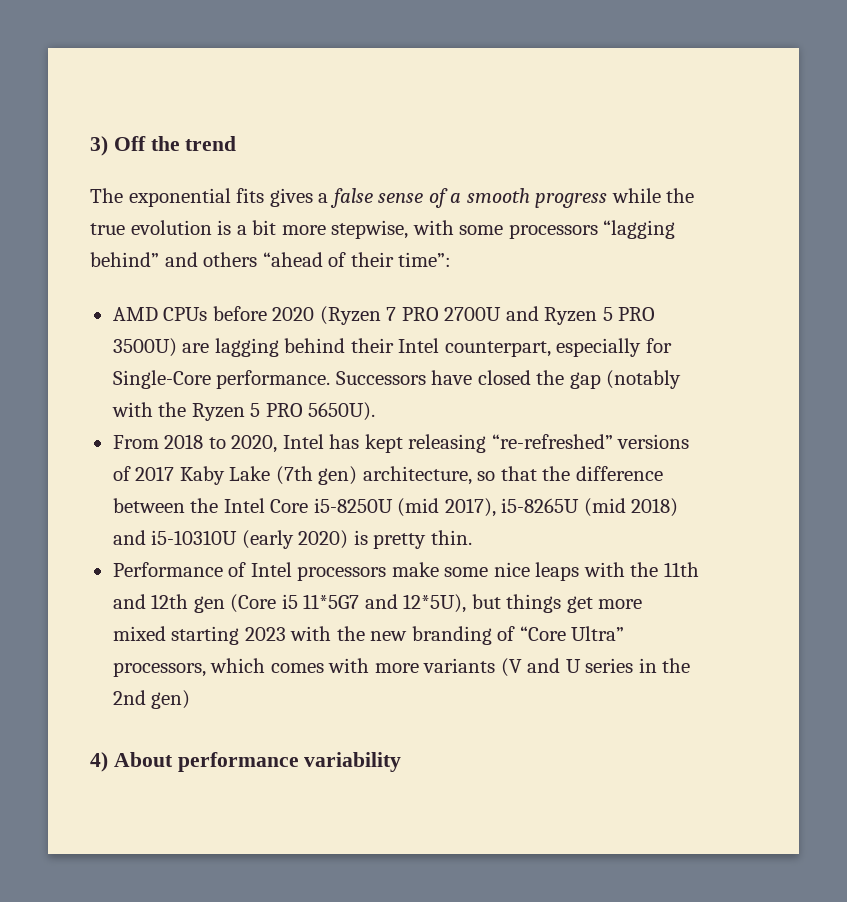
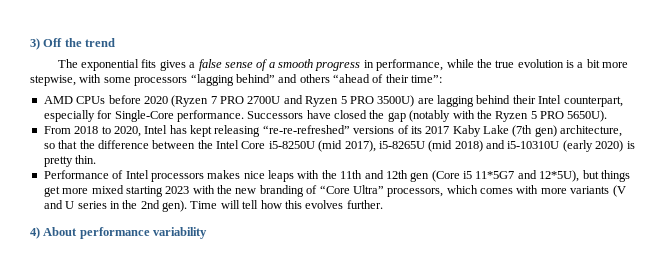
(608, 200) none -> [363,59,444,71] in performance,
[491,434,613,449] “re-refreshed” -> [262,125,350,134] “re-re-refreshed”
(131, 473) none -> [410,126,422,134] its
[391,562,489,577] make some -> [207,170,241,179] makes
[151,690,191,709] gen) -> [162,200,383,212] gen). Time will tell how this evolves further.

